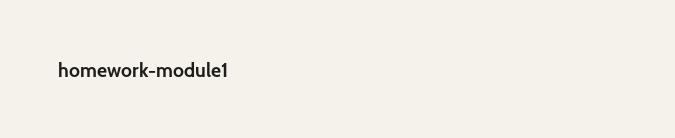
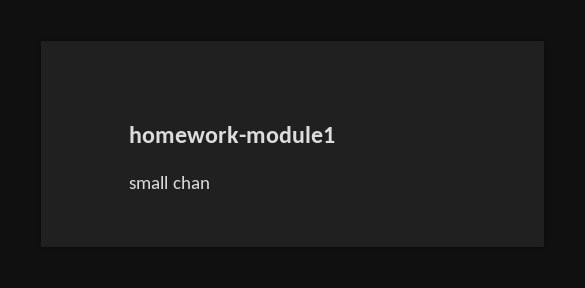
(228, 69) none -> [129,176,210,189] // small chan

